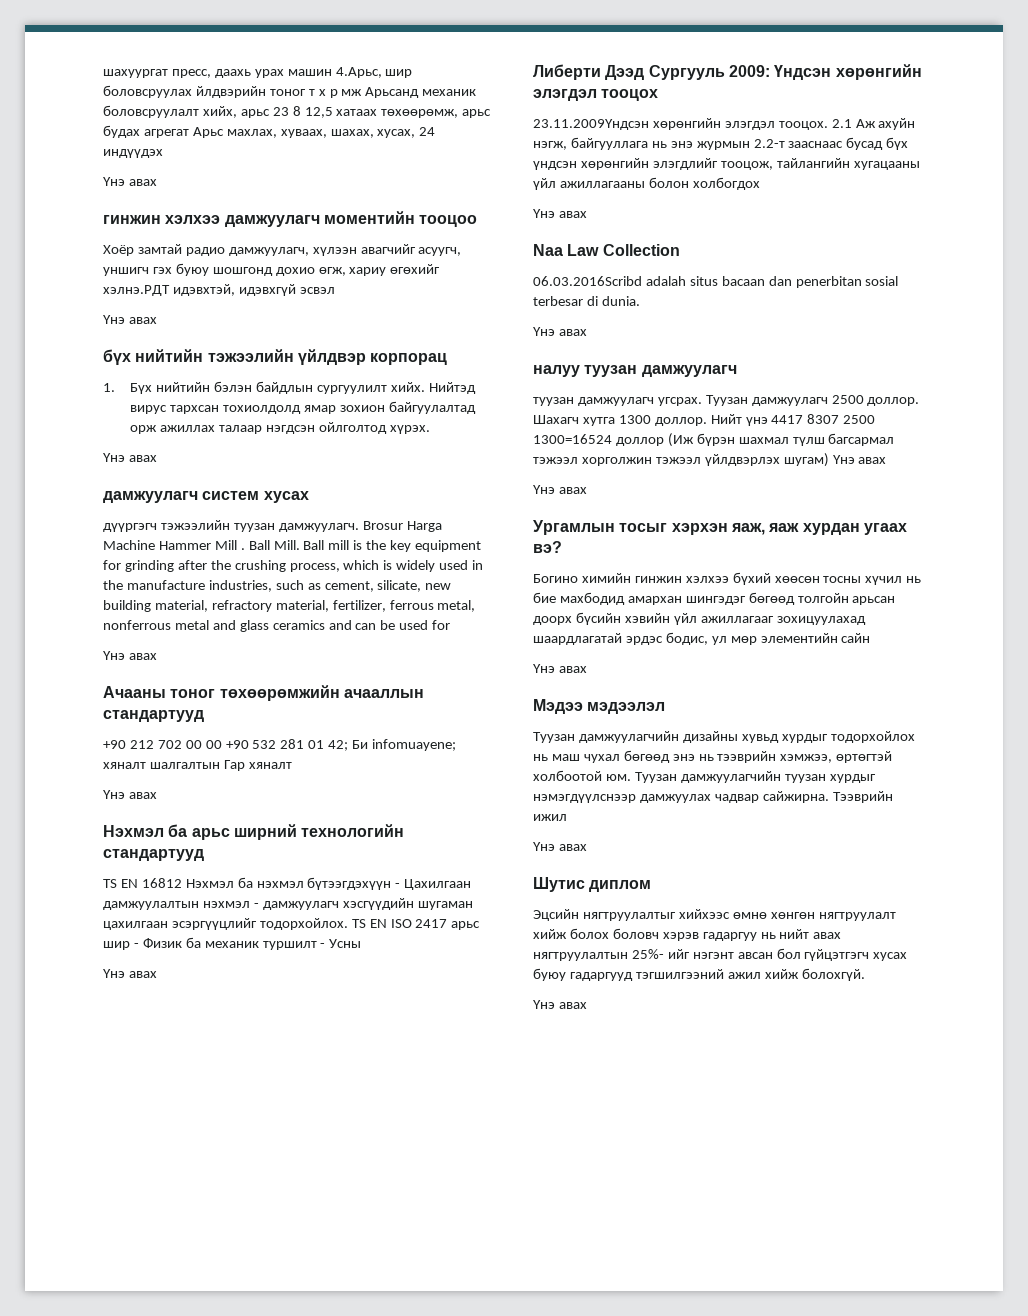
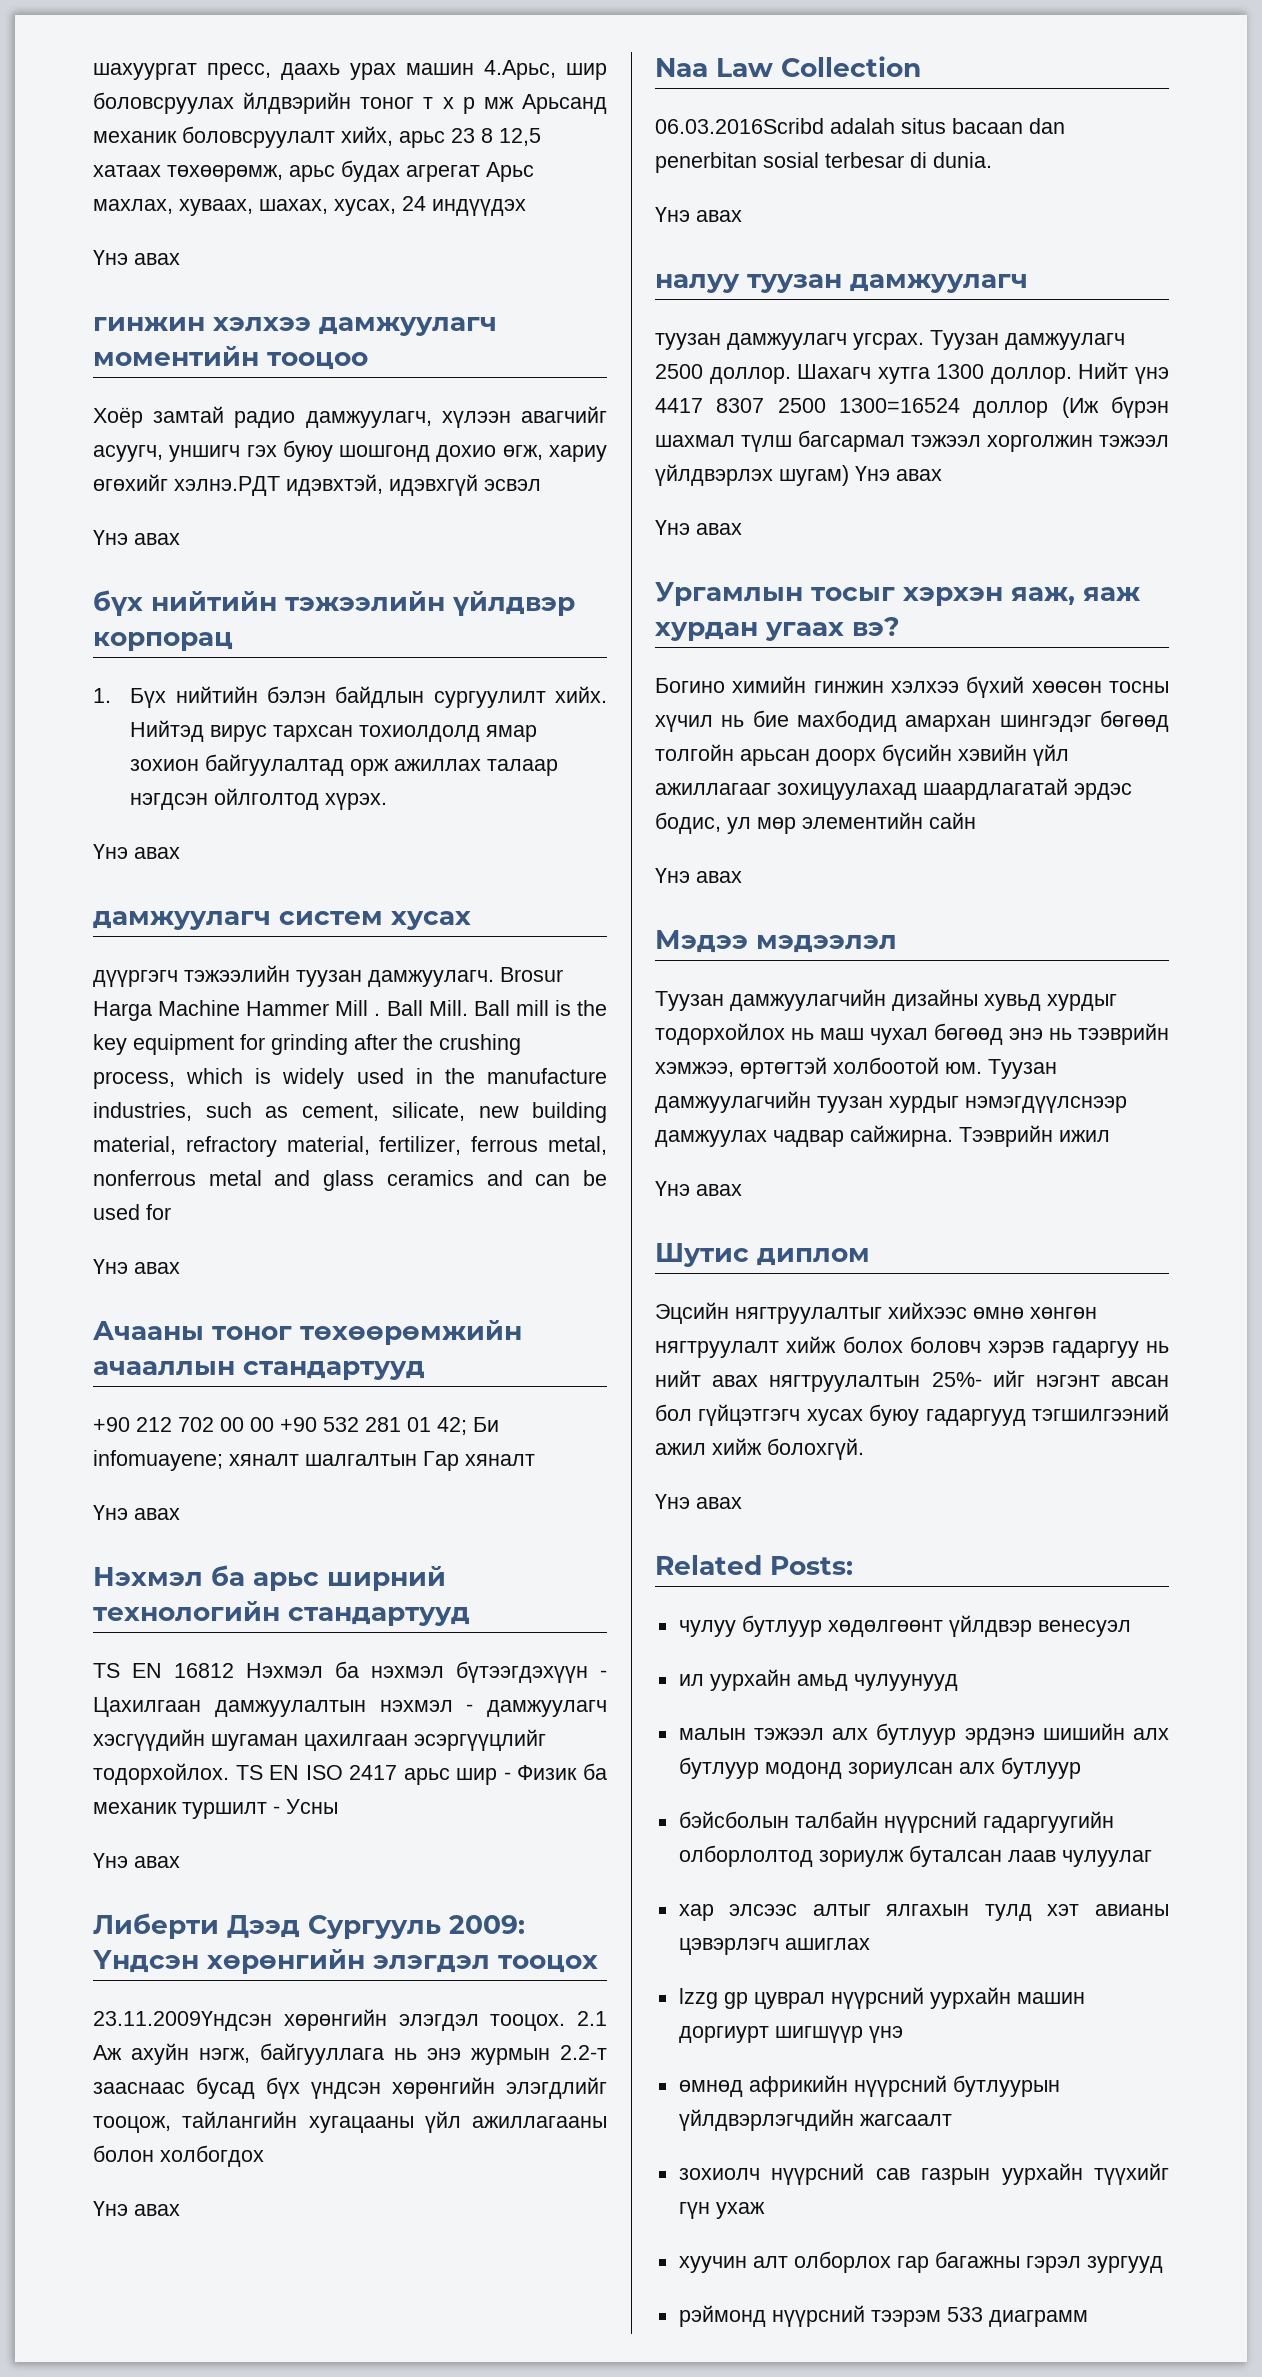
(587, 1005) none -> [655,1555,853,1575] [678,1615,1131,1637] [678,1669,958,1691] [678,1723,1169,1745] [678,1757,1081,1779] [678,1811,1114,1833] [678,1845,1152,1867] [678,1904,1169,1921] [678,1938,870,1955] [678,1987,1085,2009] [678,2026,903,2043] [678,2075,1060,2097] [678,2109,952,2131] [678,2163,1169,2185] [678,2202,765,2219] [678,2251,1163,2273] [678,2305,1088,2327] // Related Posts: // чулуу бутлуур хөдөлгөөнт үйлдвэр венесуэл // ил уурхайн амьд чулуунууд // малын тэжээл алх бутлуур эрдэнэ шишийн алх бутлуур модонд зориулсан алх бутлуур // бэйсболын талбайн нүүрсний гадаргуугийн олборлолтод зориулж буталсан лаав чулуулаг // хар элсээс алтыг ялгахын тулд хэт авианы цэвэрлэгч ашиглах // lzzg gp цуврал нүүрсний уурхайн машин доргиурт шигшүүр үнэ // өмнөд африкийн нүүрсний бутлуурын үйлдвэрлэгчдийн жагсаалт // зохиолч нүүрсний сав газрын уурхайн түүхийг гүн ухаж // хуучин алт олборлох гар багажны гэрэл зургууд // рэймонд нүүрсний тээрэм 533 диаграмм

